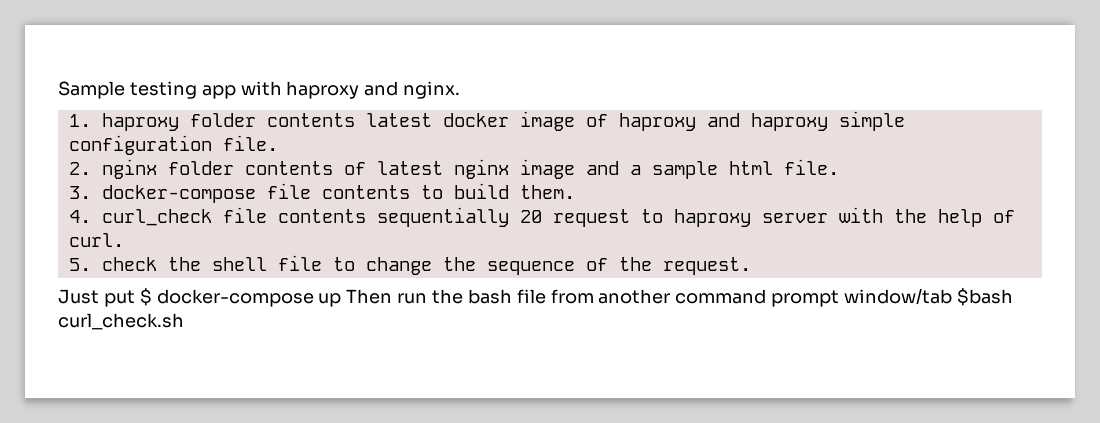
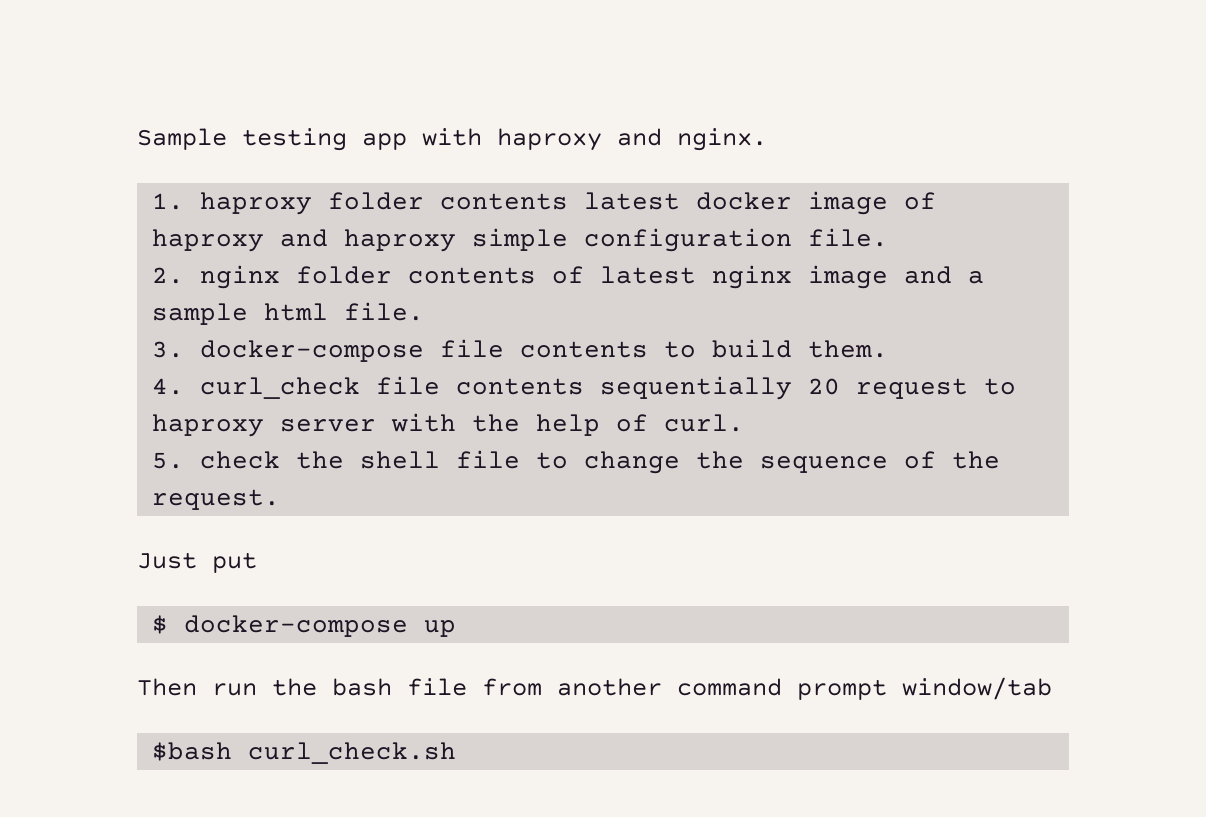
(135, 298) none -> (257, 562) //
(342, 300) none -> (457, 628) //
(953, 296) none -> (1052, 688) //

